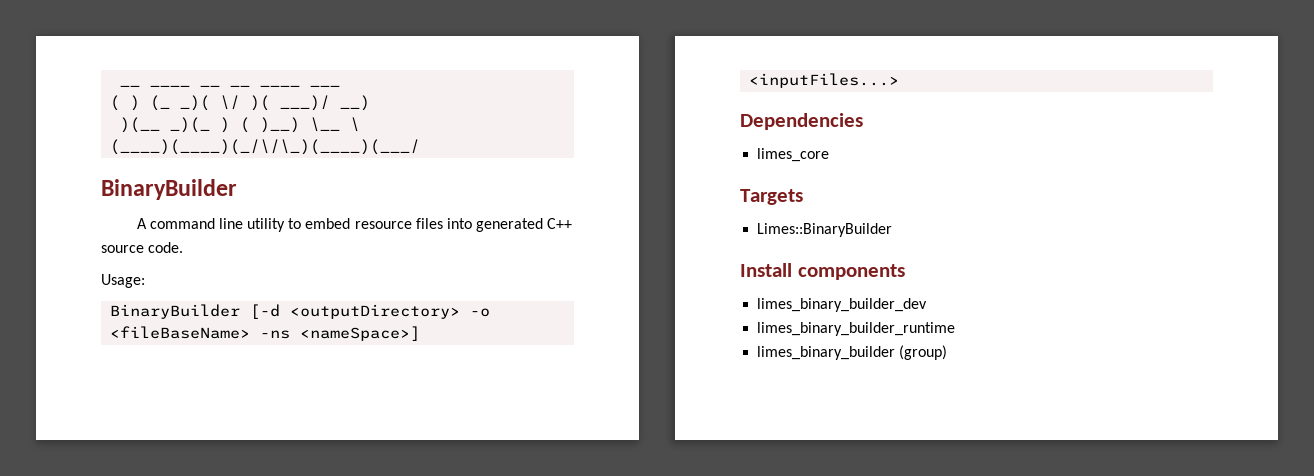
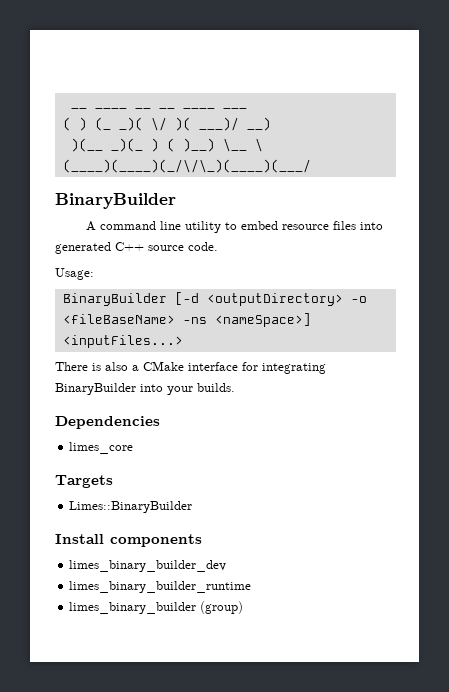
(900, 80) none -> [55,361,326,374] [55,383,235,395] // There is also a CMake interface for integrating BinaryBuilder into your builds.

